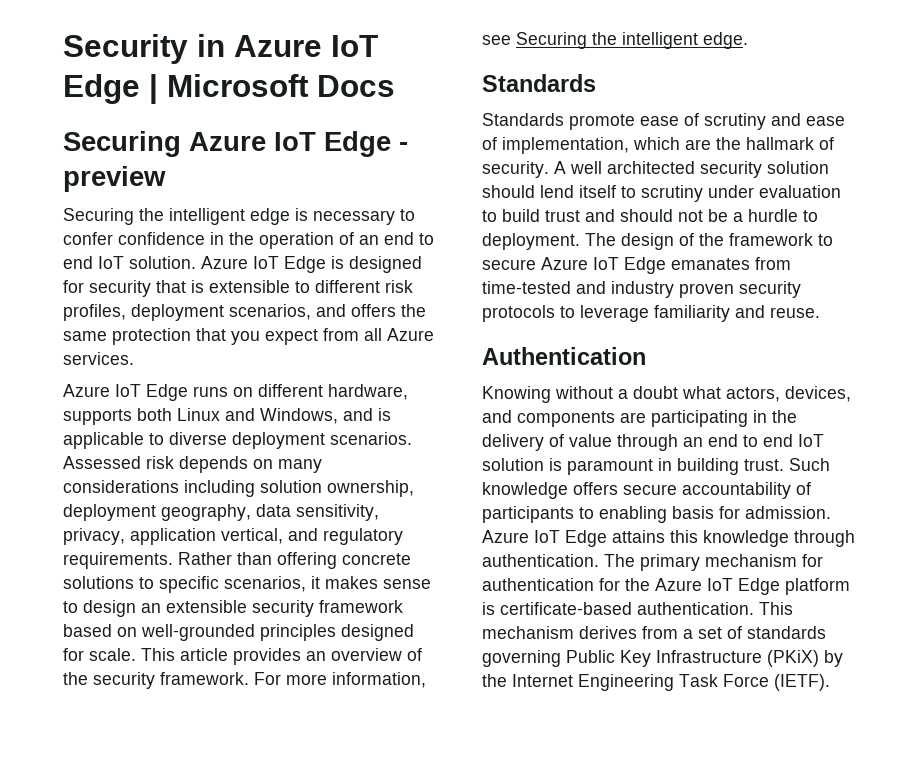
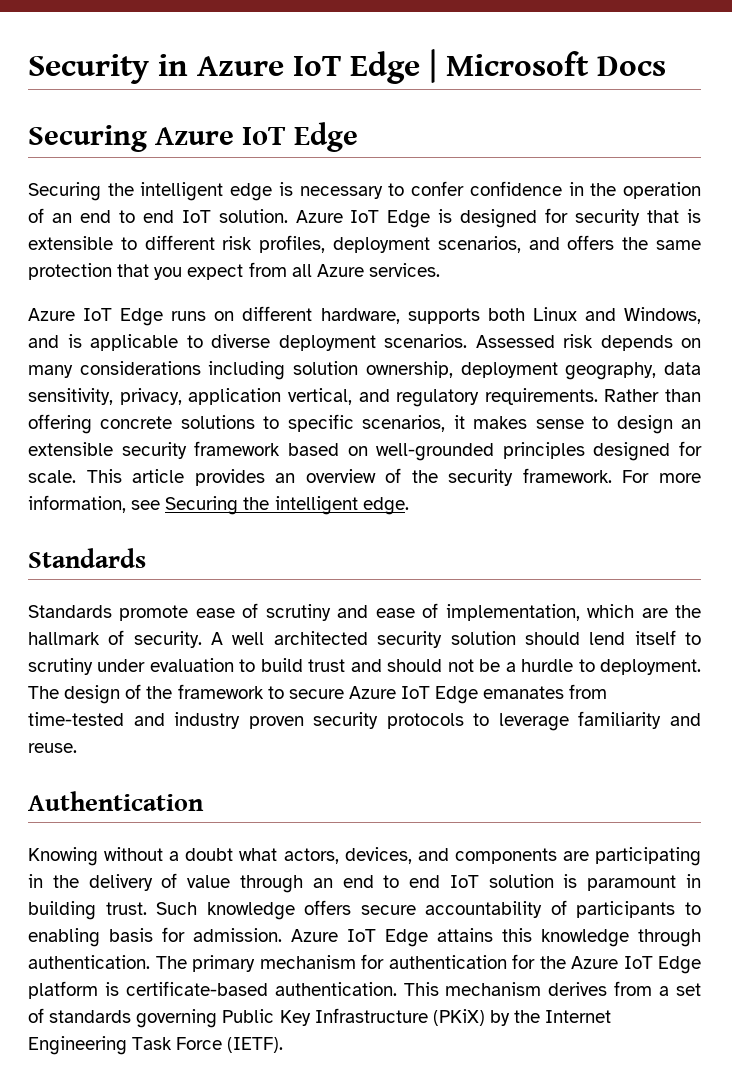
[399,142,408,151] [63,166,166,192] - preview -> (358, 137) none

